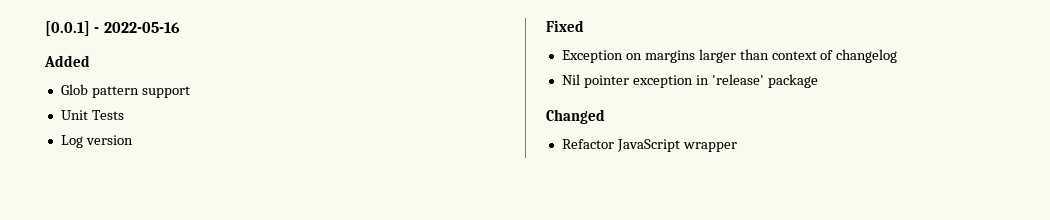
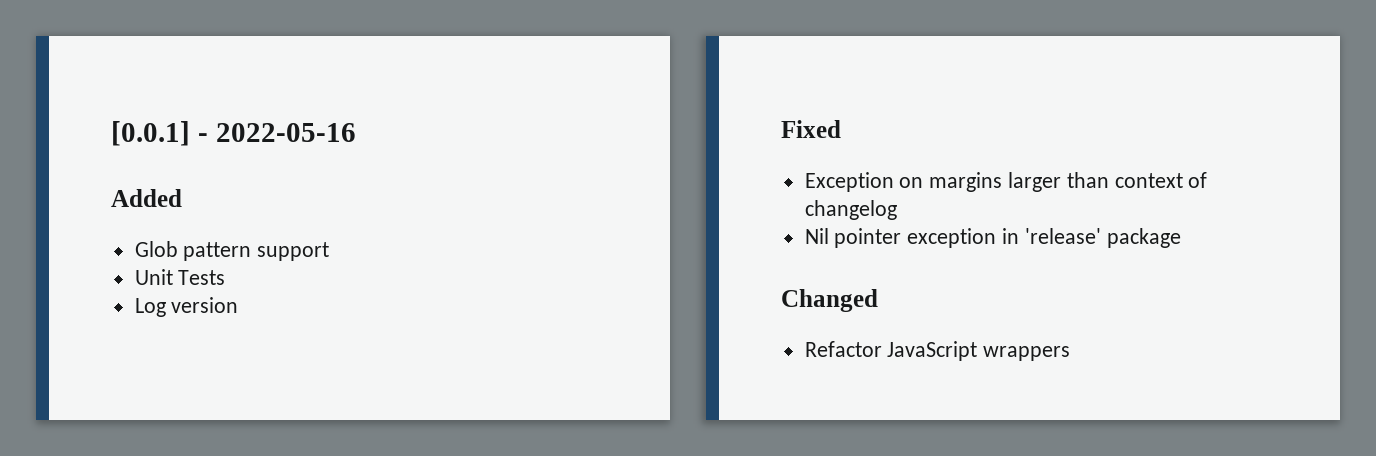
[682,142,737,152] wrapper -> [983,346,1071,361] wrappers

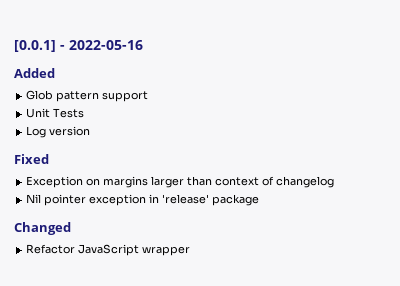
[983,346,1071,361] wrappers -> [142,246,191,256] wrapper

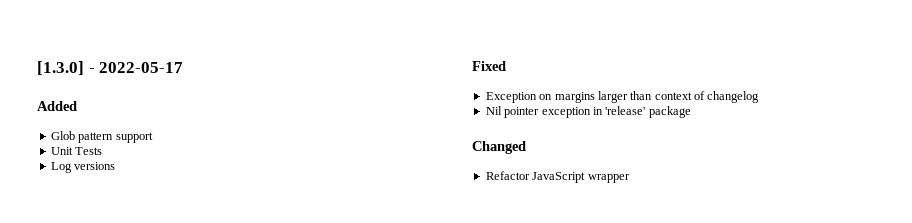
[14,40,143,52] [0.0.1] - 2022-05-16 -> [37,61,184,75] [1.3.0] - 2022-05-17
[49,126,91,136] version -> [74,162,116,170] versions

